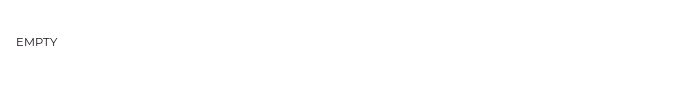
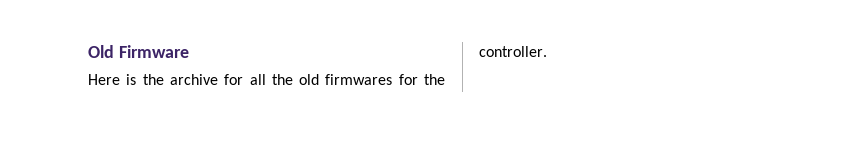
[16,38,58,46] EMPTY -> [88,45,189,58] [88,74,446,85] [479,46,547,57] Old Firmware // Here is the archive for all the old firmwares for the controller.

